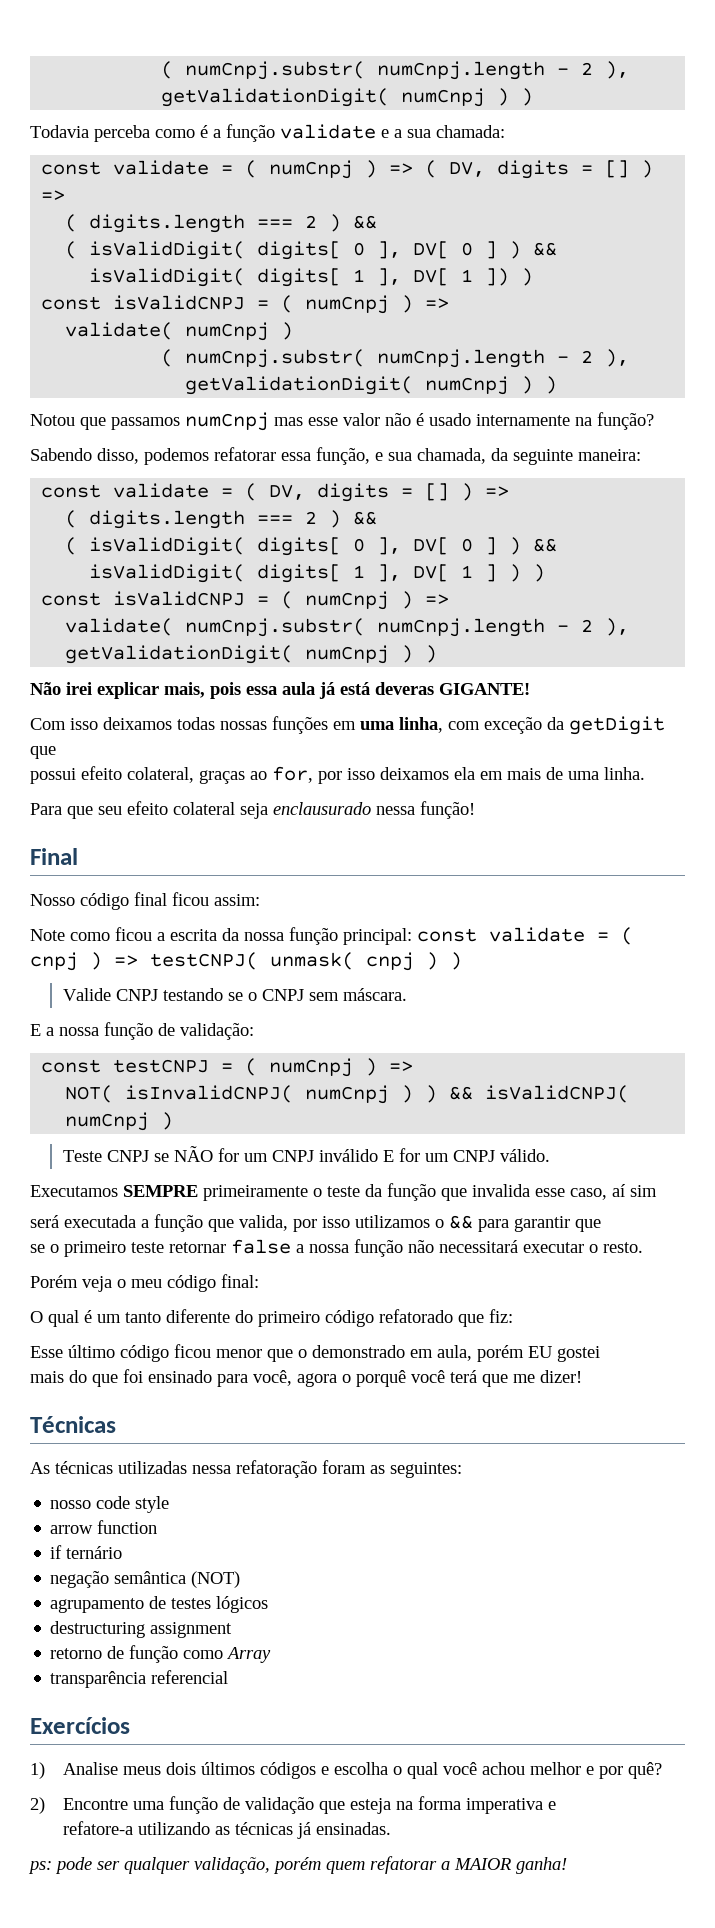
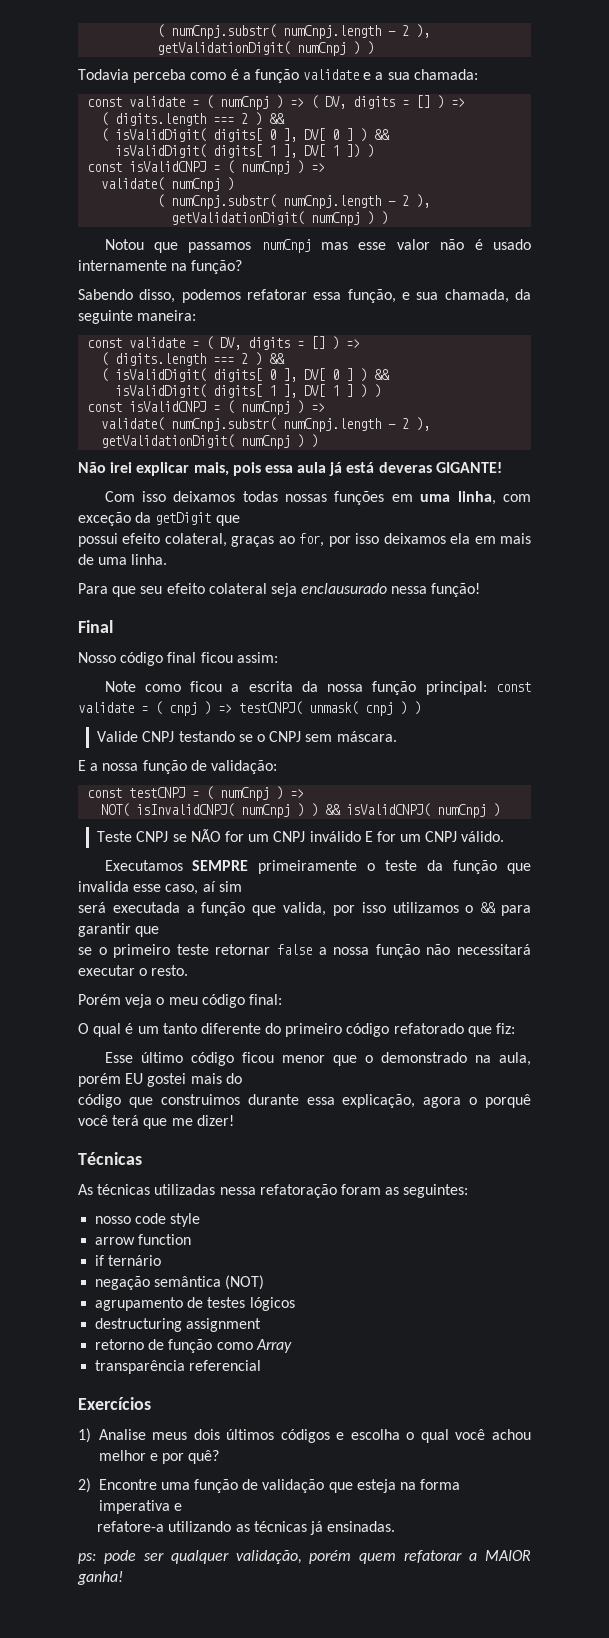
[410,1349,433,1358] em -> [474,1055,491,1063] na
(600, 1354) // -> (187, 1080) none
[92,1369,292,1387] que foi ensinado para você, -> [78,1094,416,1108] // código que construimos durante essa explicação,

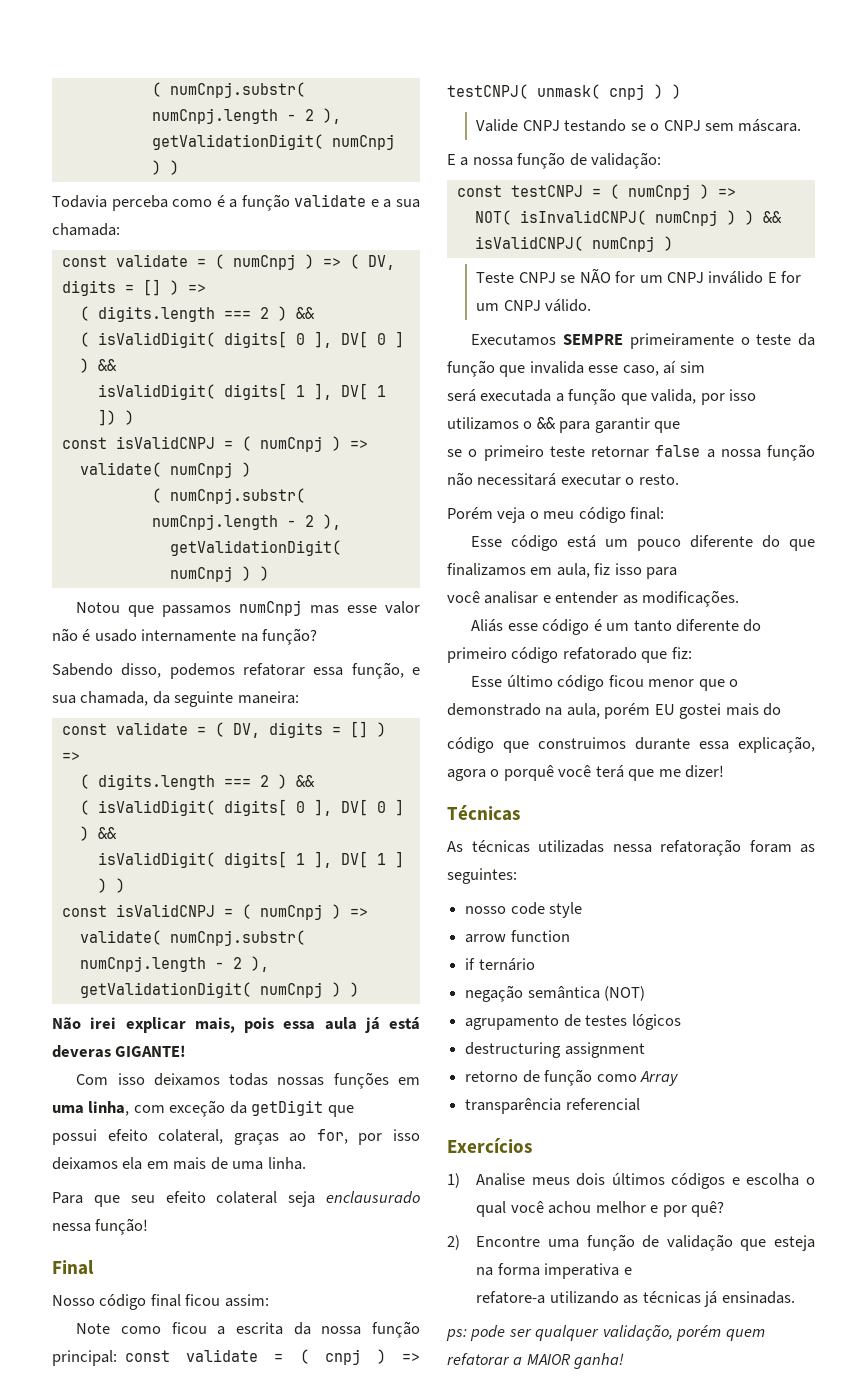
[78,1023,122,1037] O qual -> [471,535,815,551] [447,563,678,579] [447,590,740,607] [471,619,590,635] Esse código está um pouco diferente do que finalizamos em aula, fiz isso para // você analisar e entender as modificações. // Aliás esse código

